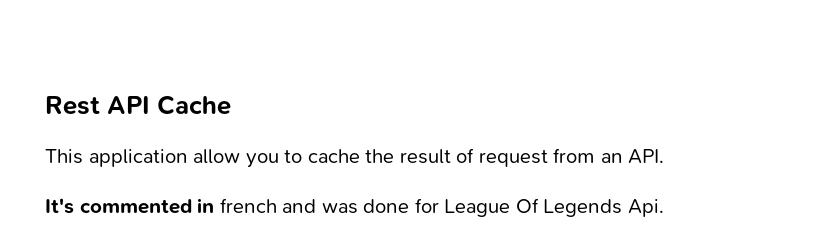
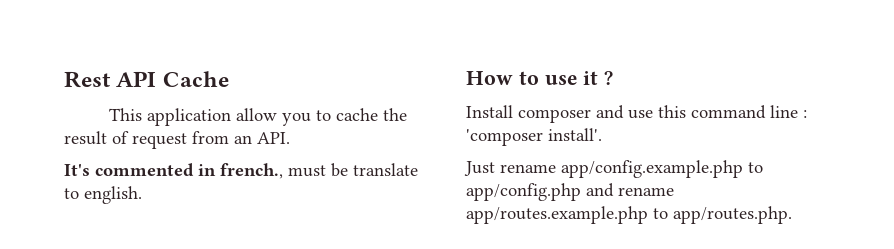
[219,198,664,217] french and was done for League Of Legends Api. -> [220,163,418,179] [64,186,142,204] [466,71,614,85] [466,105,807,123] [466,128,602,146] [464,160,763,178] [466,183,674,201] [466,206,792,224] french., must be translate to english. // How to use it ? // Install composer and use this command line : 'composer install'. // Just rename app/config.example.php to app/config.php and rename app/routes.example.php to app/routes.php.

